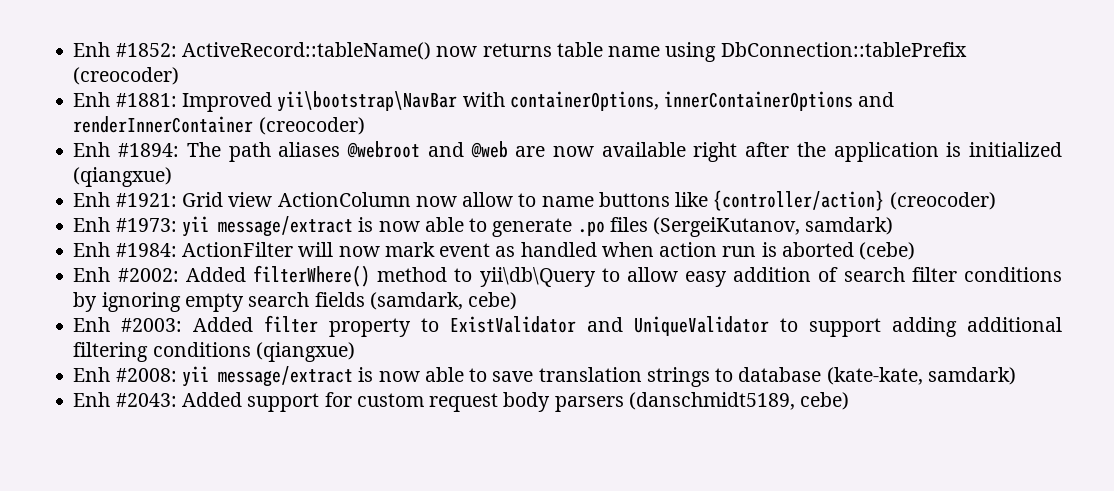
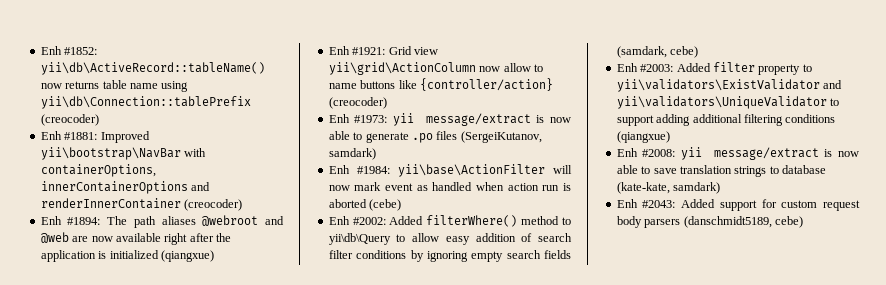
[181,42,431,60] ActiveRecord::tableName() -> [40,62,265,75] yii\db\ActiveRecord::tableName()
[720,42,967,57] DbConnection::tablePrefix -> [40,96,251,109] yii\db\Connection::tablePrefix
[277,192,411,207] ActionColumn -> [328,62,476,75] yii\grid\ActionColumn
[181,242,293,257] ActionFilter -> [397,164,545,177] yii\base\ActionFilter
[450,316,770,336] ExistValidator and UniqueValidator -> [616,79,843,92] [616,96,827,109] yii\validators\ExistValidator and yii\validators\UniqueValidator

